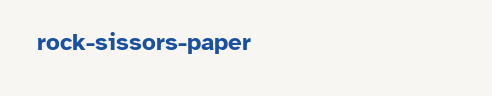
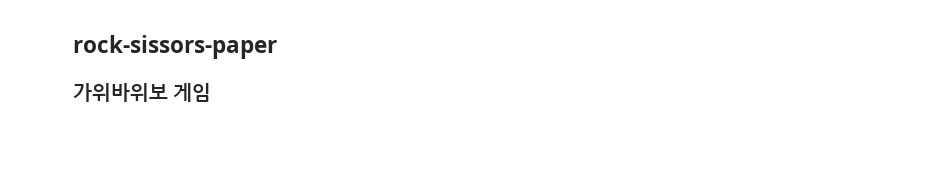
(251, 43) none -> [73,83,212,102] // 가위바위보 게임

